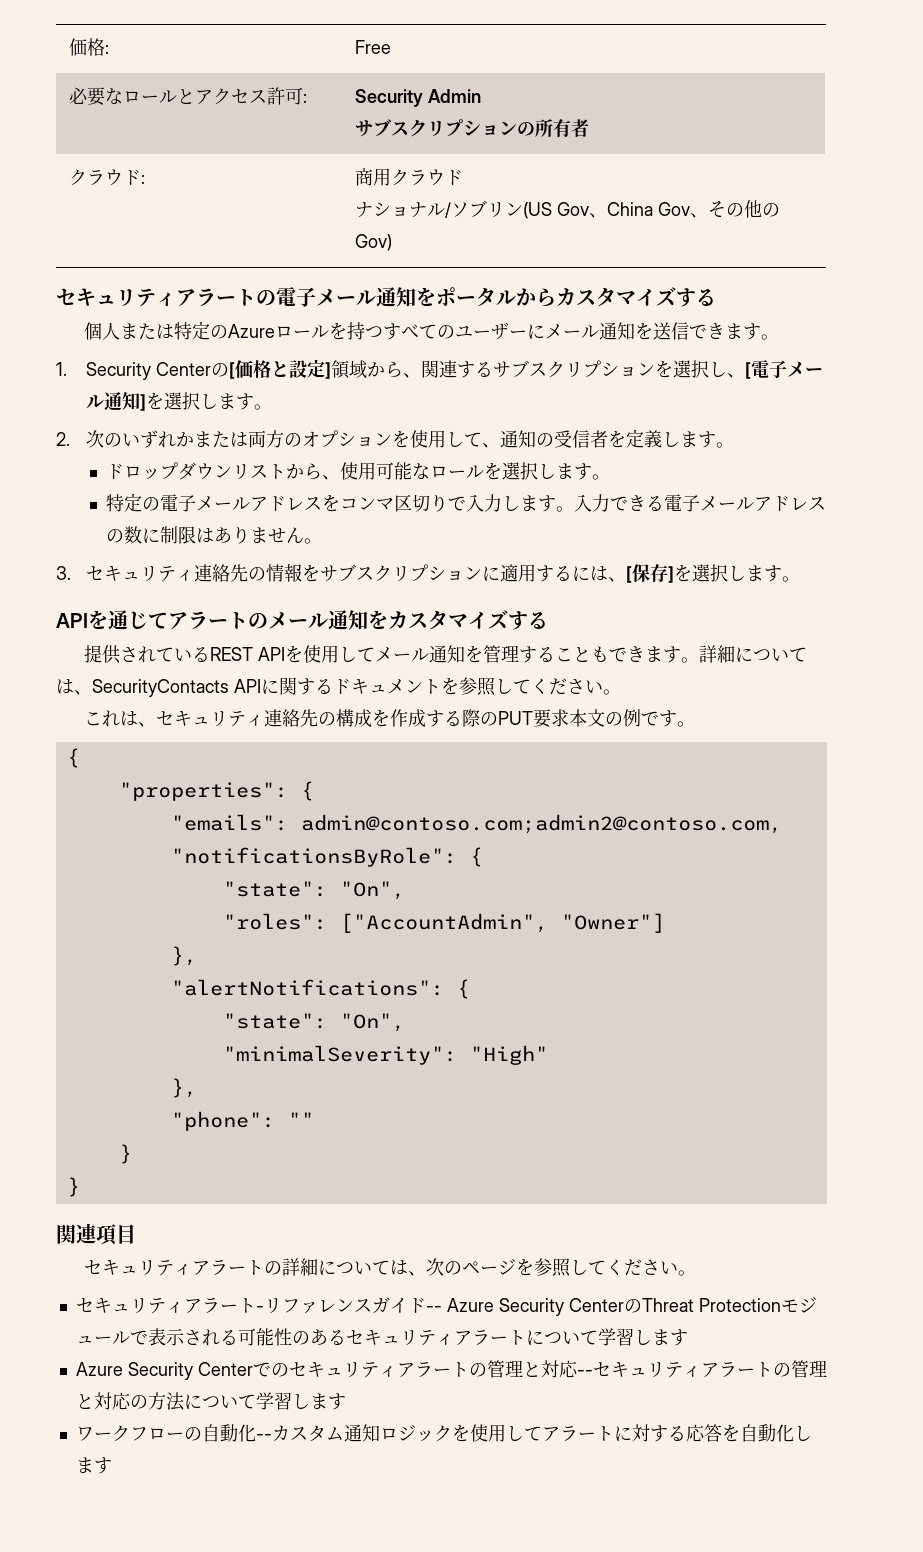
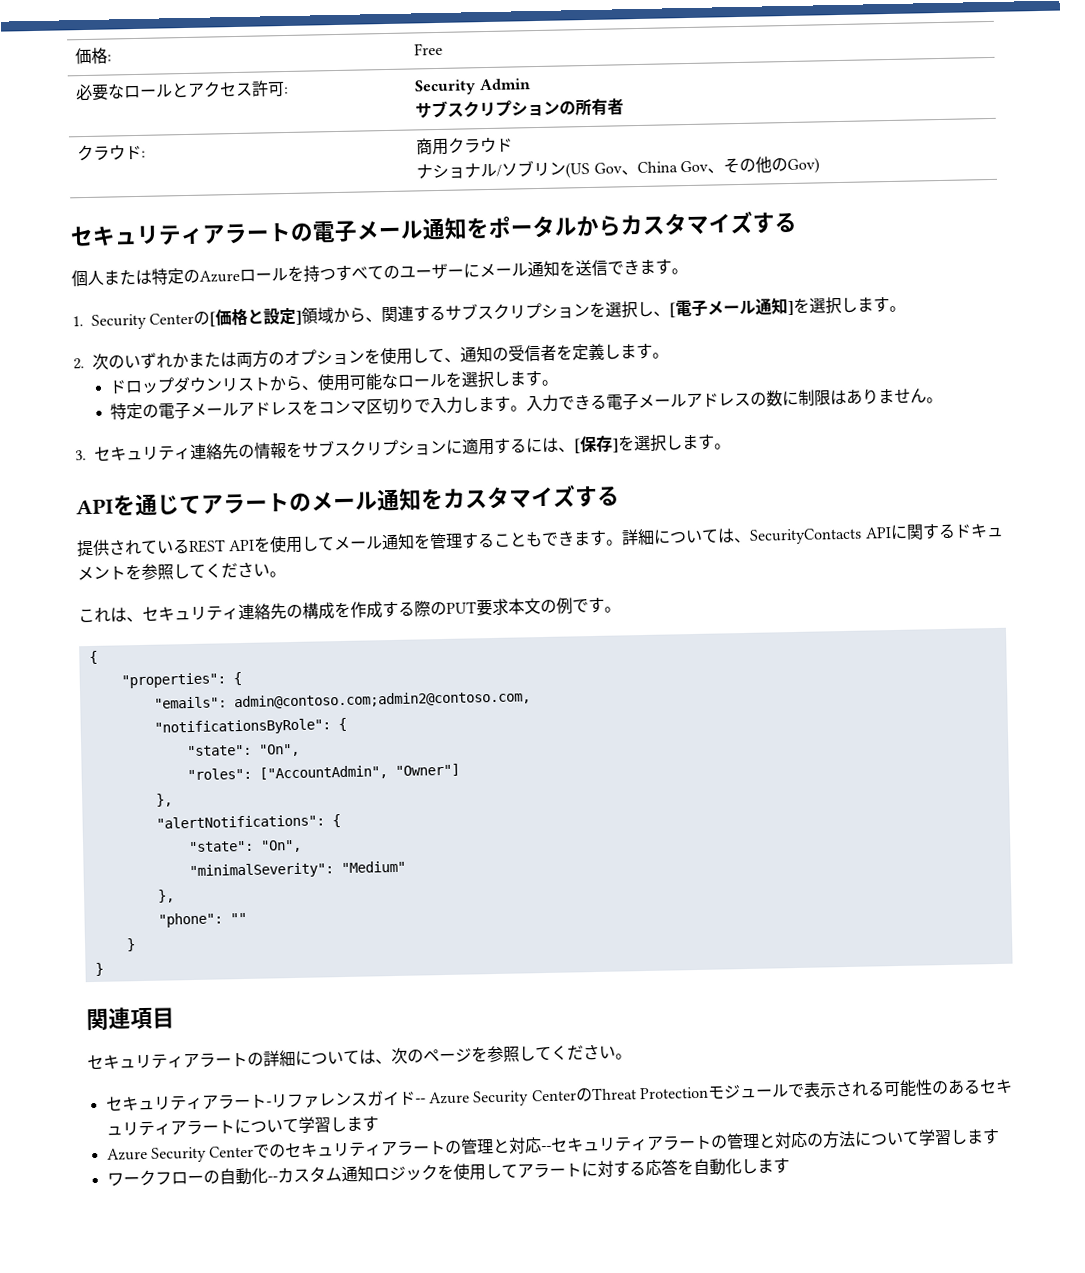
[469,1045,548,1065] "High" -> [340,860,406,874] "Medium"

